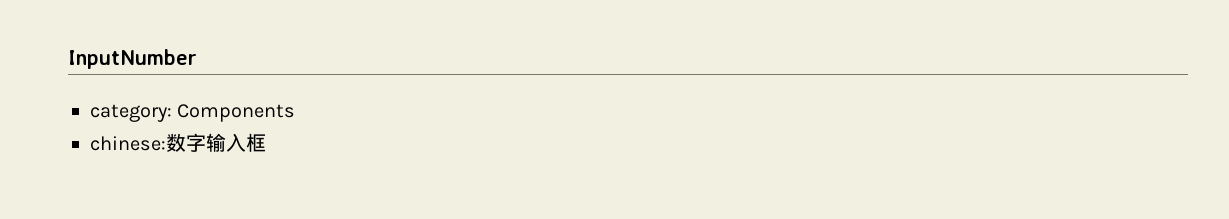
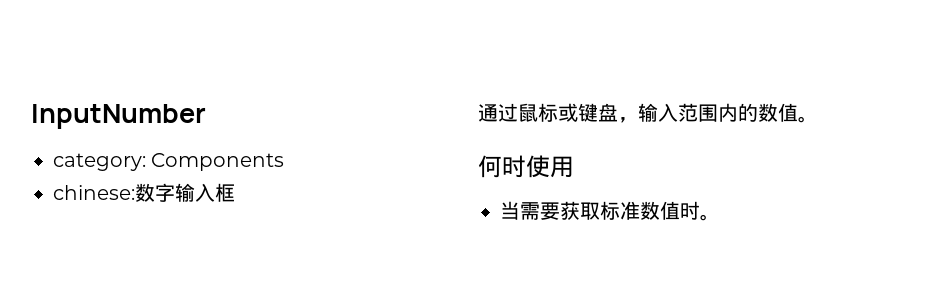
(266, 142) none -> [478,103,818,123] [478,155,574,178] [500,201,720,221] // 通过鼠标或键盘，输入范围内的数值。 // 何时使用 // 当需要获取标准数值时。

